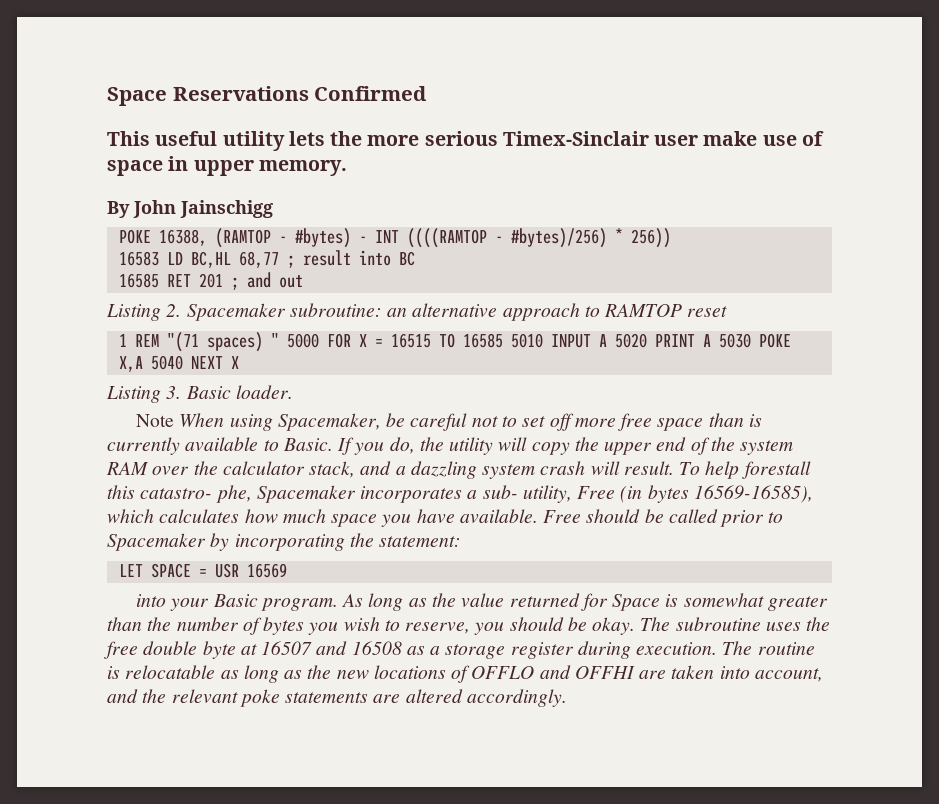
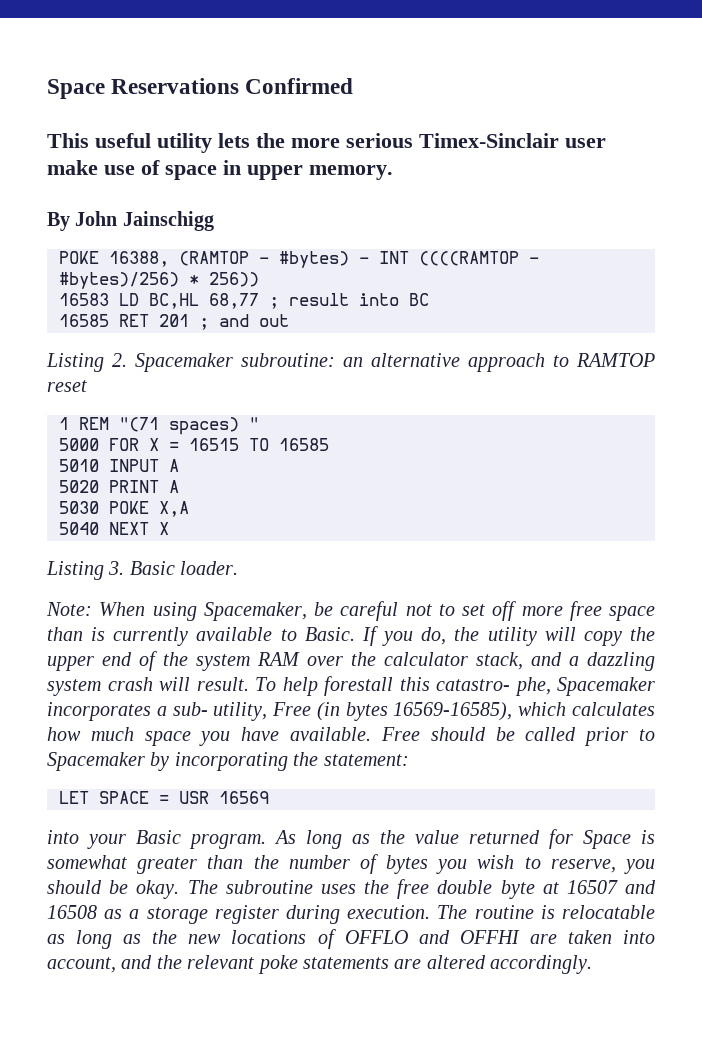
(279, 340) none -> (259, 423) //
(503, 340) none -> (329, 444) //
(607, 340) none -> (179, 465) //
(711, 340) none -> (179, 486) //
(143, 364) none -> (189, 509) //
[136,414,175,427] Note -> [46,602,92,616] Note:

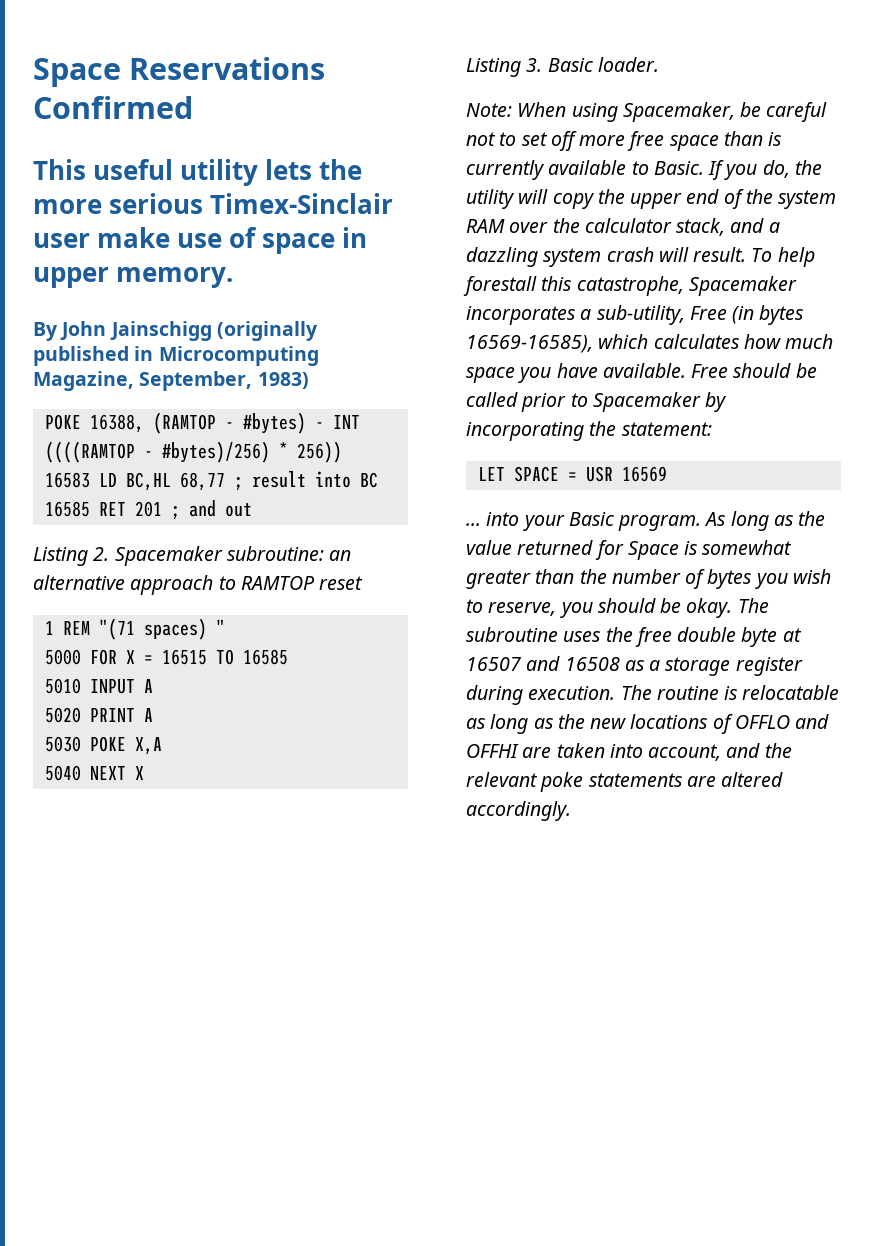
(214, 221) none -> [216,321,318,341] [33,346,319,366] [33,371,309,391] (originally published in Microcomputing Magazine, September, 1983)
[436,677,551,696] catastro- phe, -> [576,276,684,296] catastrophe,
[172,702,268,721] sub- utility, -> [596,305,685,325] sub-utility,
(269, 797) none -> [466,523,481,526] ...

